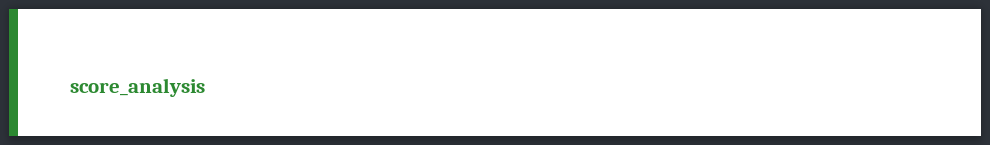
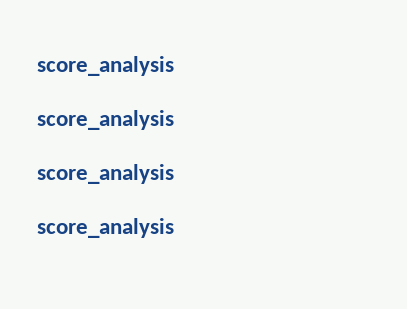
[70,78,205,97] score_analysis -> [37,56,174,76] [37,110,174,130] [37,164,174,184] [37,218,174,238] score_analysis // score_analysis // score_analysis // score_analysis

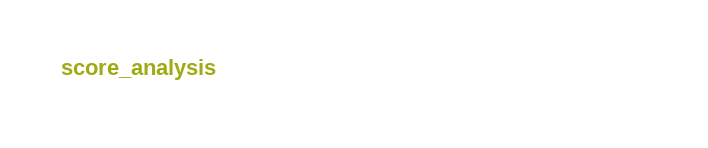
[37,56,174,76] [37,110,174,130] [37,164,174,184] [37,218,174,238] score_analysis // score_analysis // score_analysis // score_analysis -> [61,59,216,80] score_analysis

